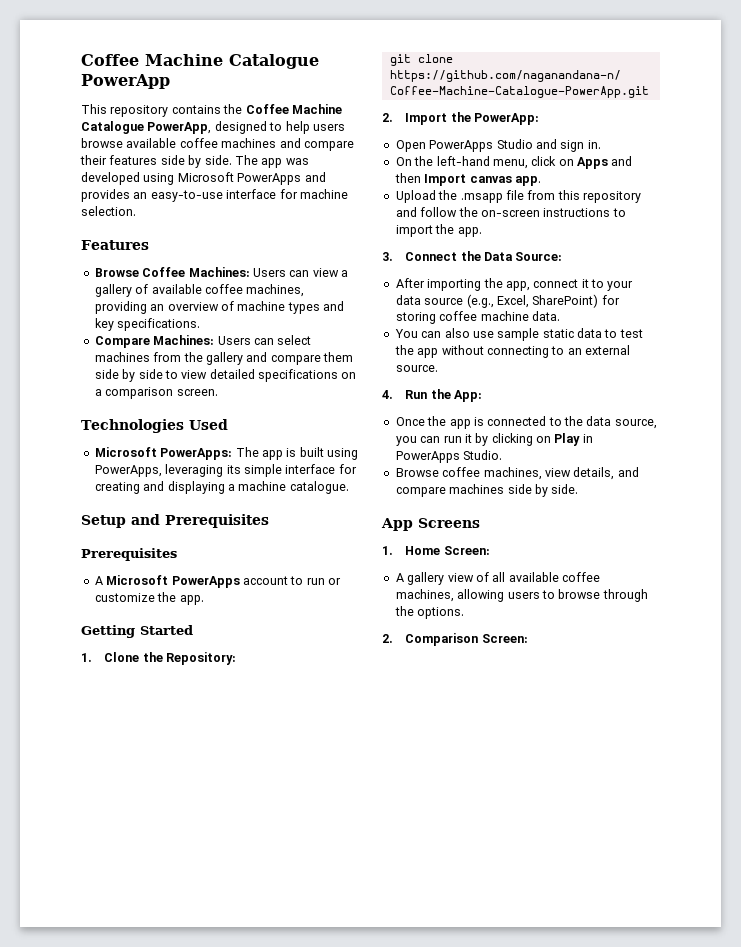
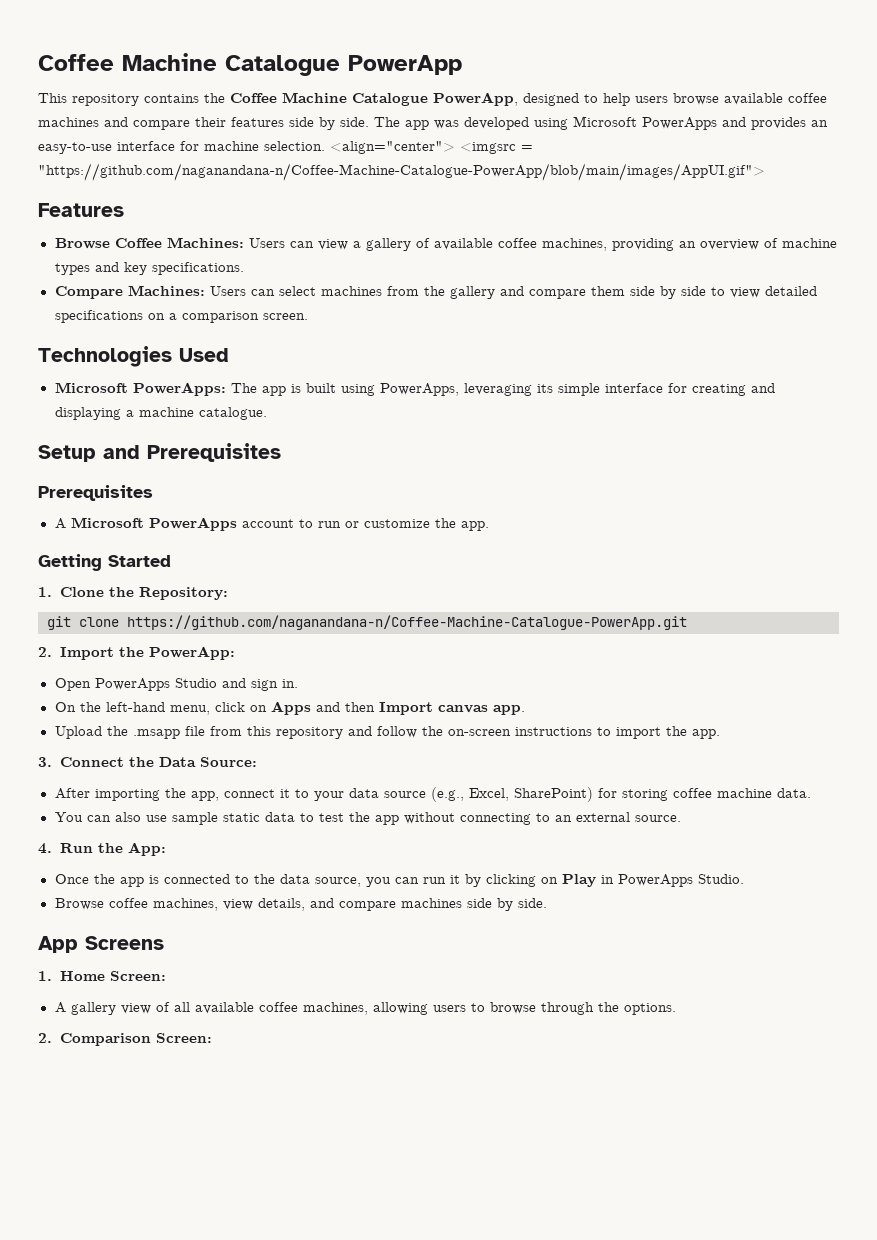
(136, 211) none -> [330,141,533,154] [38,163,765,181] <align="center"> <imgsrc = "https://github.com/naganandana-n/Coffee-Machine-Catalogue-PowerApp/blob/main/images/AppUI.gif">

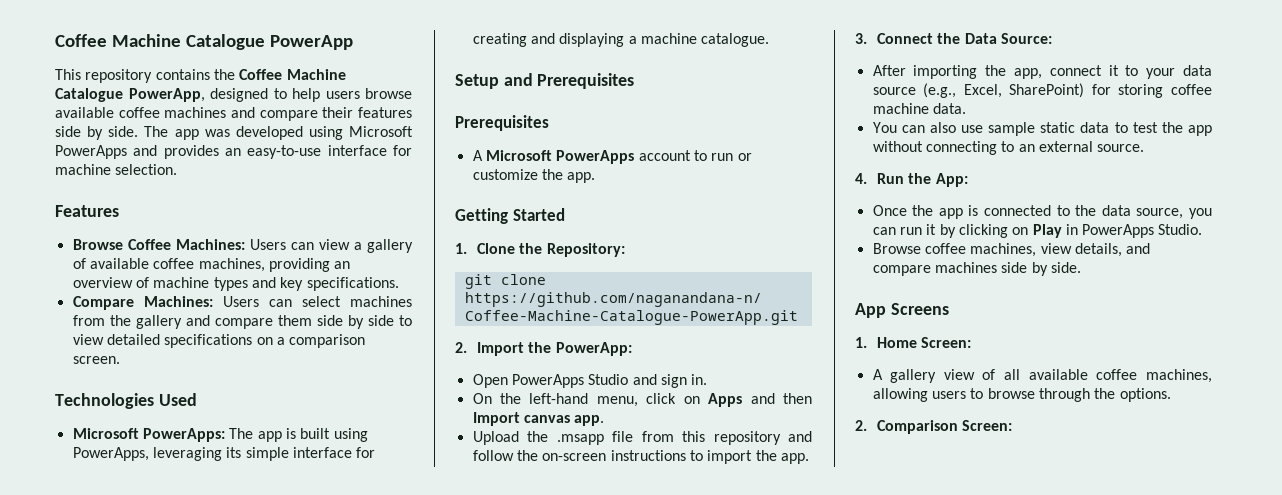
[330,141,533,154] [38,163,765,181] <align="center"> <imgsrc = "https://github.com/naganandana-n/Coffee-Machine-Catalogue-PowerApp/blob/main/images/AppUI.gif"> -> (178, 169) none

